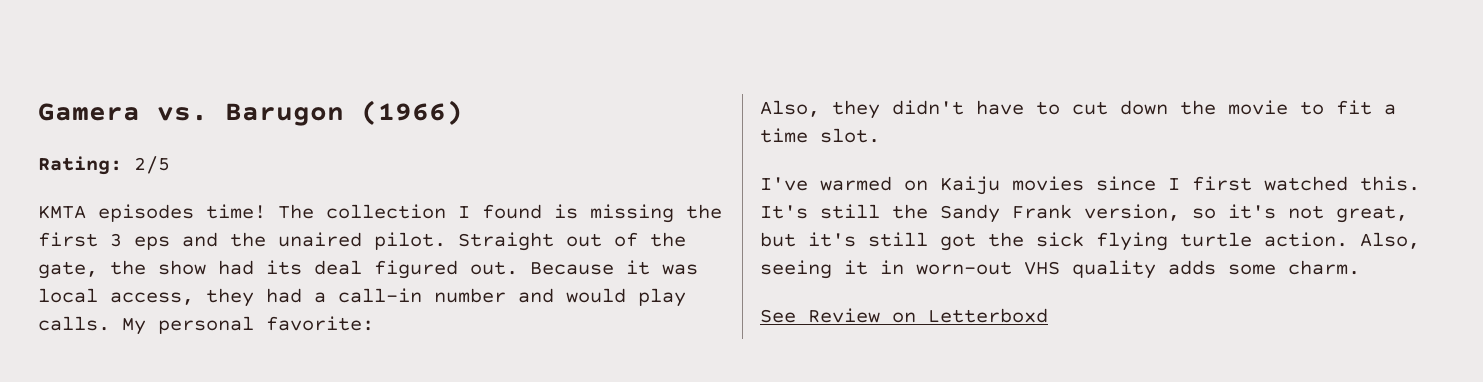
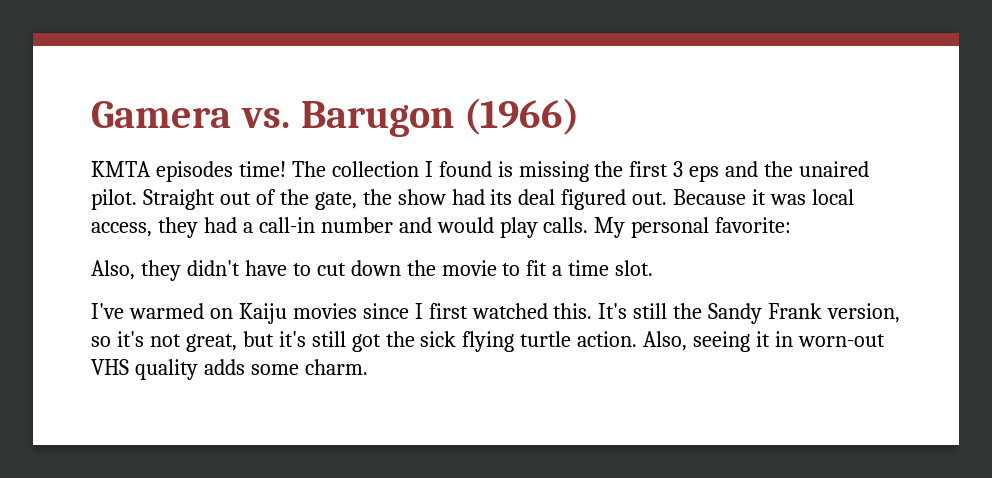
[38,156,170,175] // Rating: 2/5 -> (580, 116) none
[760,308,1048,323] // See Review on Letterboxd -> (368, 367) none

